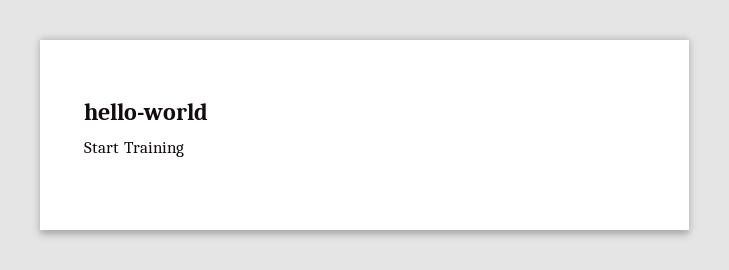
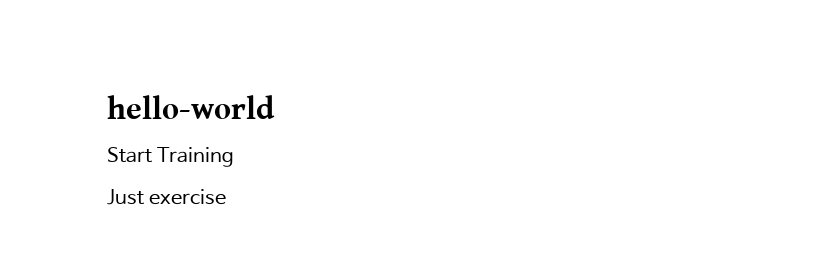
(184, 149) none -> [107,189,227,205] // Just exercise

